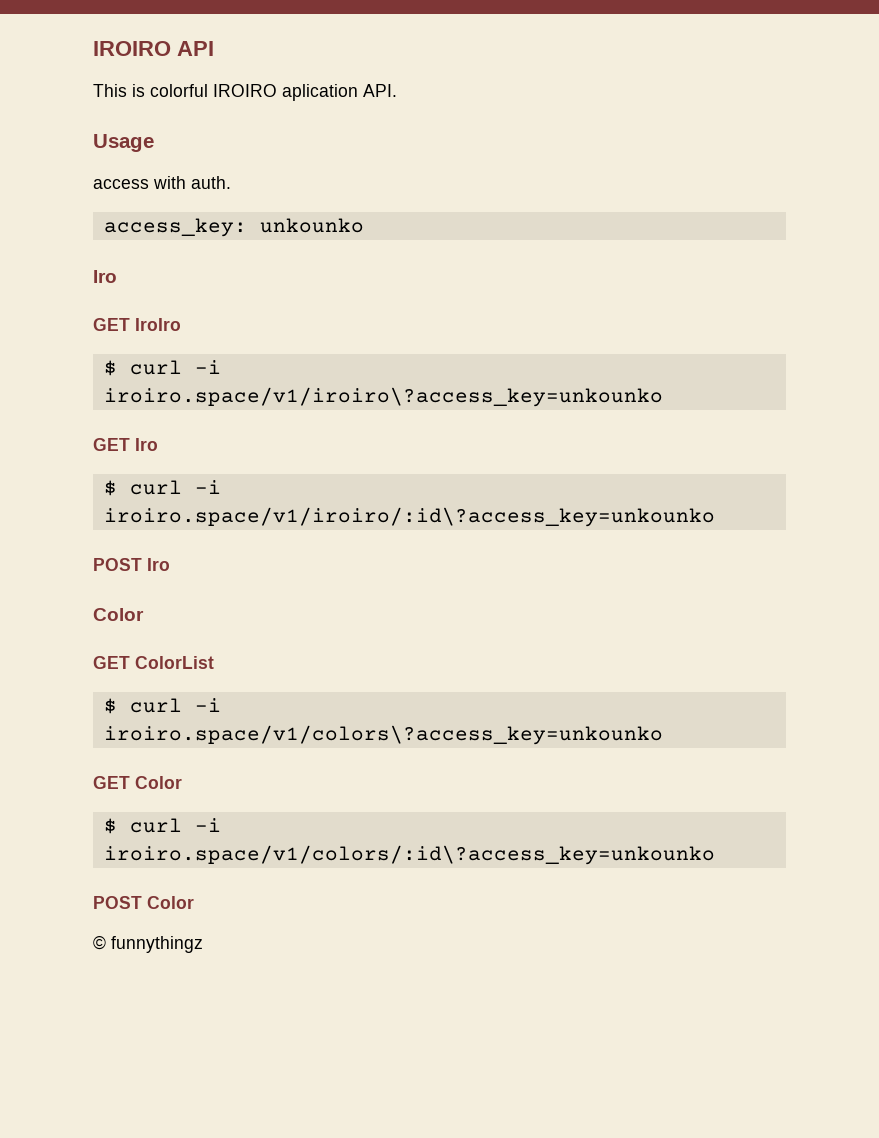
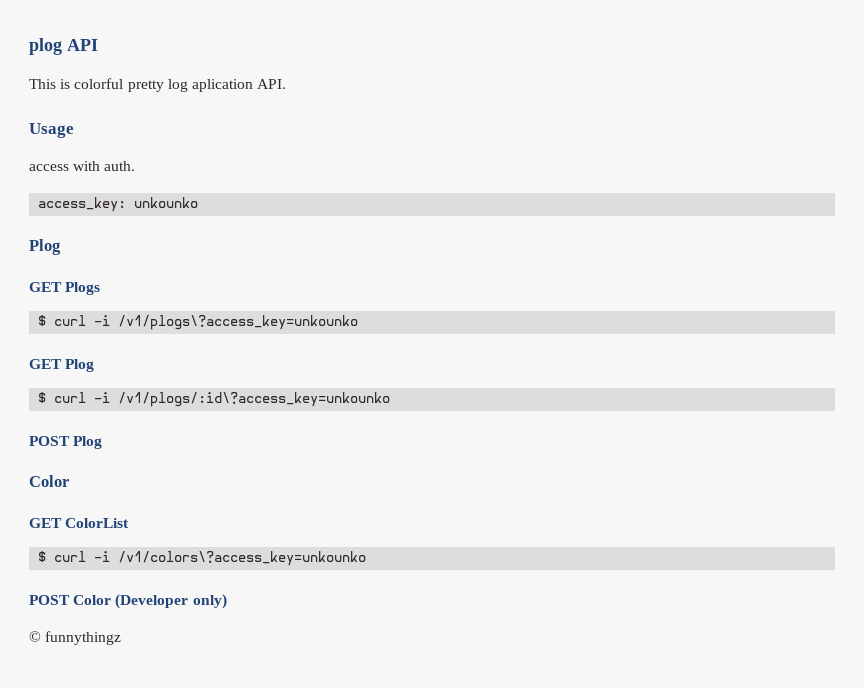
[93,41,171,56] IROIRO -> [29,38,62,55] plog
[213,84,277,97] IROIRO -> [127,79,188,92] pretty log
[93,270,117,283] [93,318,181,331] [103,360,221,376] [103,387,663,407] [93,438,158,451] [103,480,221,496] [103,507,715,527] [93,558,170,571] Iro // GET IroIro // $ curl -i iroiro.space/v1/iroiro\?access_key=unkounko // GET Iro // $ curl -i iroiro.space/v1/iroiro/:id\?access_key=unkounko // POST Iro -> [29,239,61,255] [29,282,101,295] [38,315,359,330] [29,359,95,372] [38,392,391,407] [29,436,103,449] Plog // GET Plogs // $ curl -i /v1/plogs\?access_key=unkounko // GET Plog // $ curl -i /v1/plogs/:id\?access_key=unkounko // POST Plog
[103,725,663,745] [93,776,182,789] [103,818,221,834] [103,845,715,865] iroiro.space/v1/colors\?access_key=unkounko // GET Color // $ curl -i iroiro.space/v1/colors/:id\?access_key=unkounko -> [118,551,367,566] /v1/colors\?access_key=unkounko
(194, 902) none -> [115,594,227,609] (Developer only)

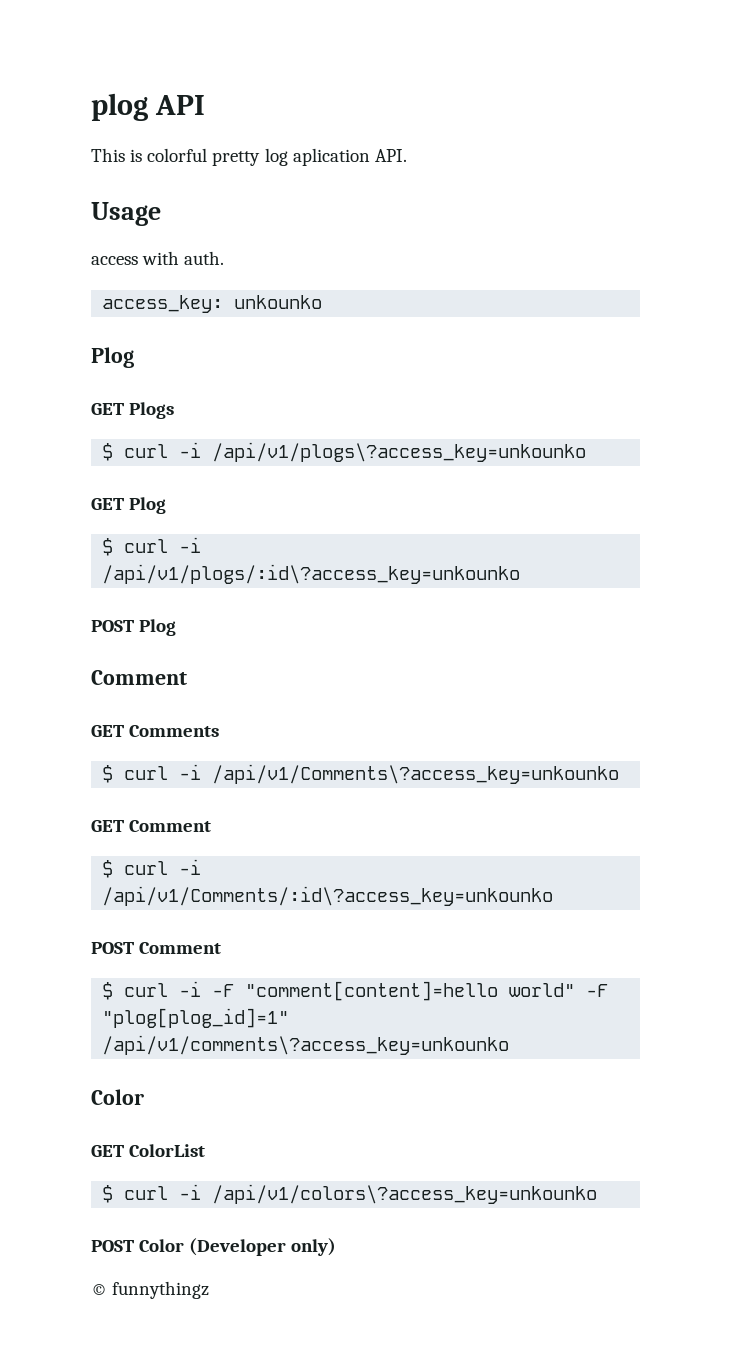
[118,315,359,330] /v1/plogs\?access_key=unkounko -> [212,442,587,462] /api/v1/plogs\?access_key=unkounko
[118,392,391,407] /v1/plogs/:id\?access_key=unkounko -> [102,564,521,584] /api/v1/plogs/:id\?access_key=unkounko
(103, 442) none -> [91,670,187,685] [91,725,220,737] [102,764,620,784] [91,820,212,832] [102,859,202,878] [102,886,554,906] [91,942,222,954] [102,981,609,1001] [102,1008,290,1028] [102,1035,510,1055] // Comment // GET Comments // $ curl -i /api/v1/Comments\?access_key=unkounko // GET Comment // $ curl -i /api/v1/Comments/:id\?access_key=unkounko // POST Comment // $ curl -i -F "comment[content]=hello world" -F "plog[plog_id]=1" /api/v1/comments\?access_key=unkounko
[118,551,367,566] /v1/colors\?access_key=unkounko -> [212,1184,598,1204] /api/v1/colors\?access_key=unkounko

